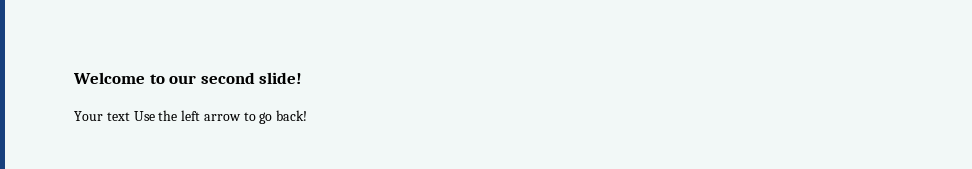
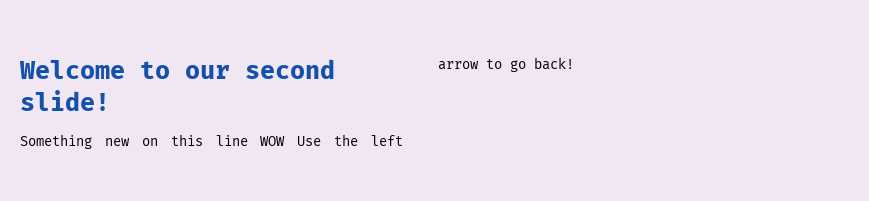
[74,111,130,121] Your text -> [20,134,286,149] Something new on this line WOW

